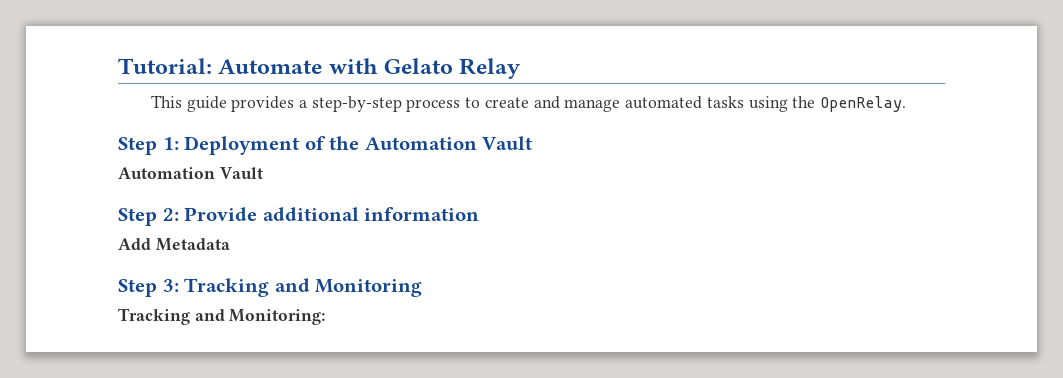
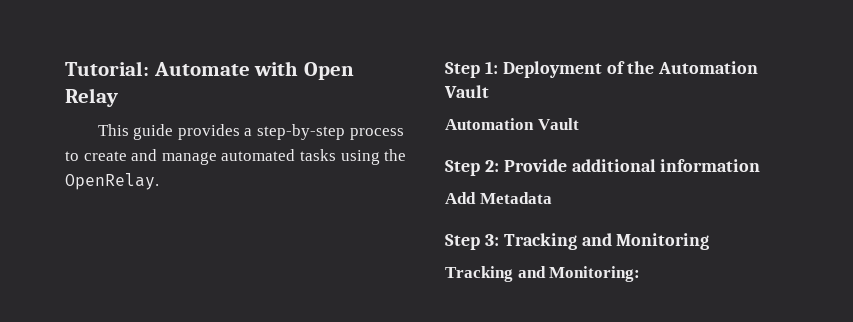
[384,58,454,74] Gelato -> [303,62,354,80] Open

